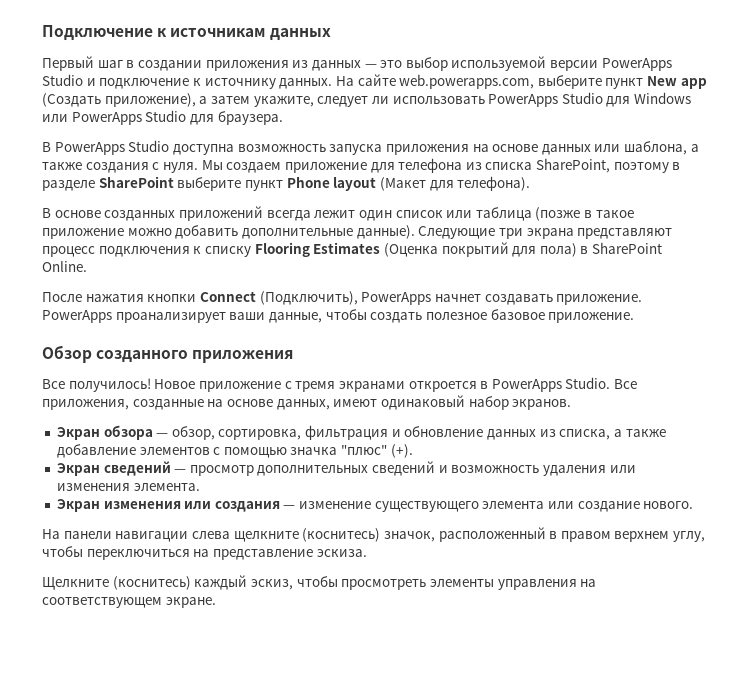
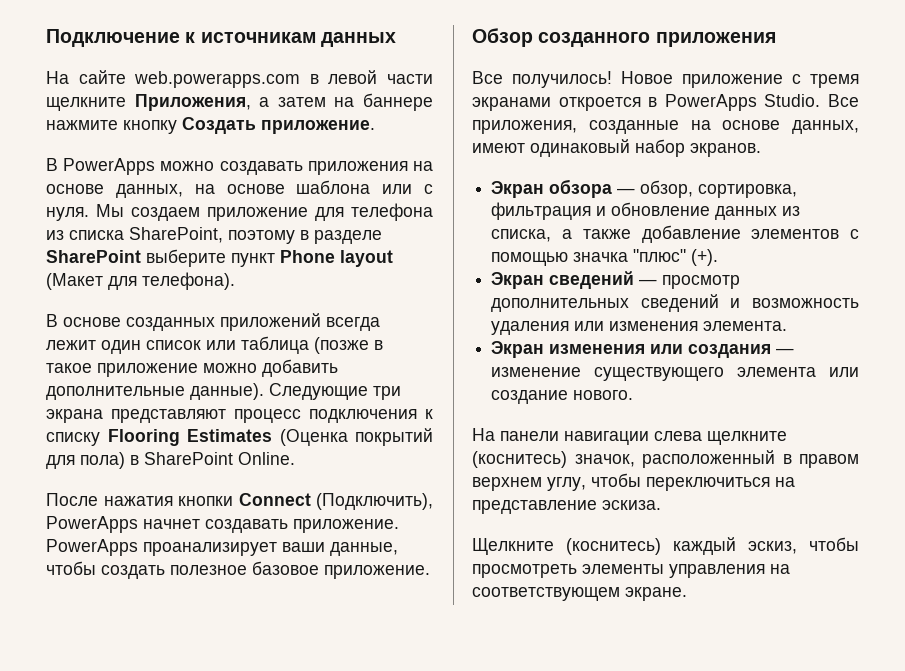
[42,56,672,71] [42,74,707,89] [42,92,692,107] [42,110,283,125] [42,140,699,155] [42,162,149,173] Первый шаг в создании приложения из данных — это выбор используемой версии PowerApps Studio и подключение к источнику данных. На сайте web.powerapps.com, выберите пункт New app (Создать приложение), а затем укажите, следует ли использовать PowerApps Studio для Windows или PowerApps Studio для браузера. // В PowerApps Studio доступна возможность запуска приложения на основе данных или шаблона, а также создания -> [46,70,434,88] [46,93,433,111] [46,117,375,134] [46,158,433,175] [46,180,413,198] На сайте web.powerapps.com в левой части щелкните Приложения, а затем на баннере нажмите кнопку Создать приложение. // В PowerApps можно создавать приложения на основе данных, на основе шаблона или

